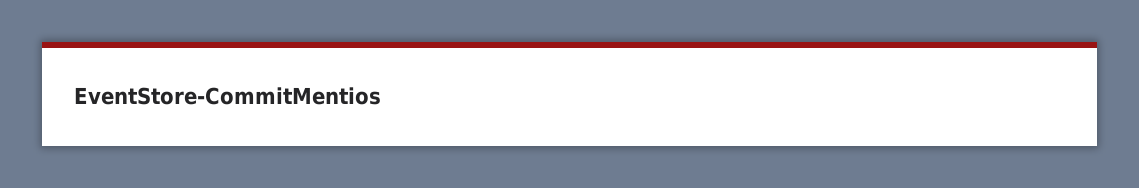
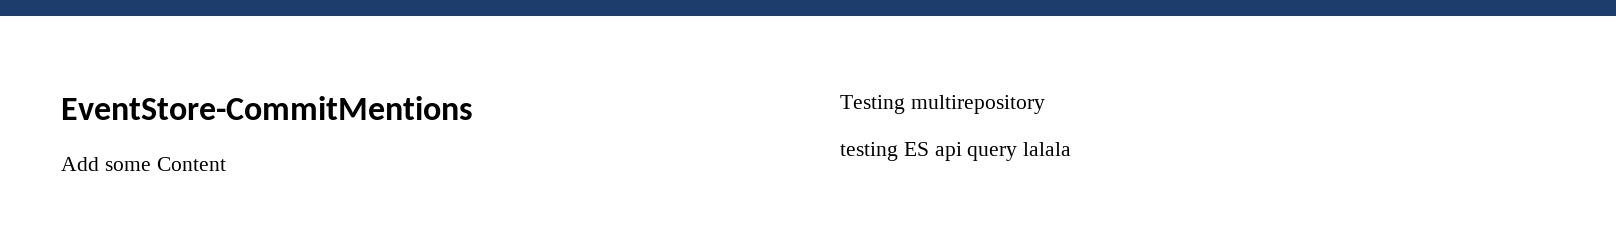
[74,87,381,105] EventStore-CommitMentios -> [61,96,473,120] [61,157,226,171] [840,95,1045,114] [840,142,1072,161] EventStore-CommitMentions // Add some Content // Testing multirepository // testing ES api query lalala

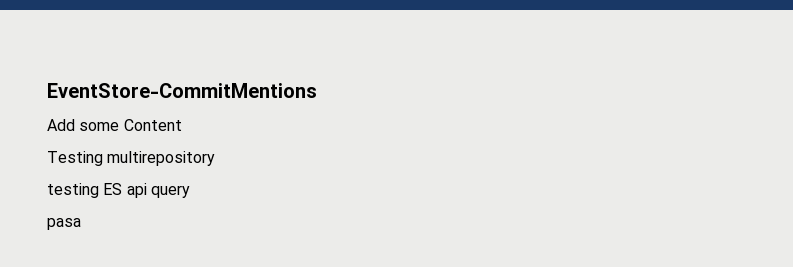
[1023,142,1072,156] lalala -> [47,218,81,230] // pasa

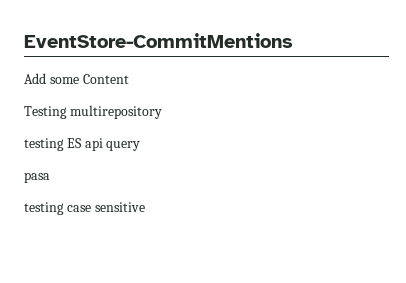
(81, 224) none -> [24,202,145,215] // testing case sensitive

